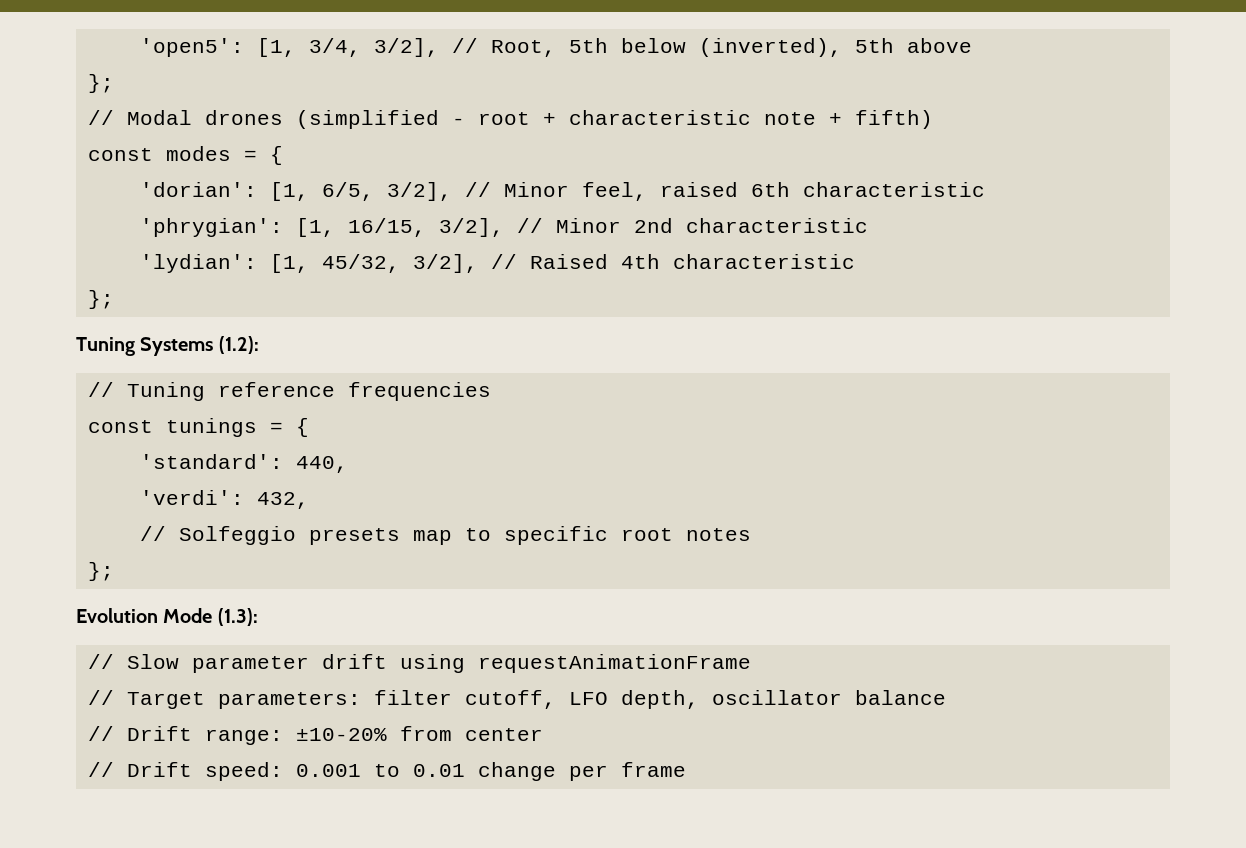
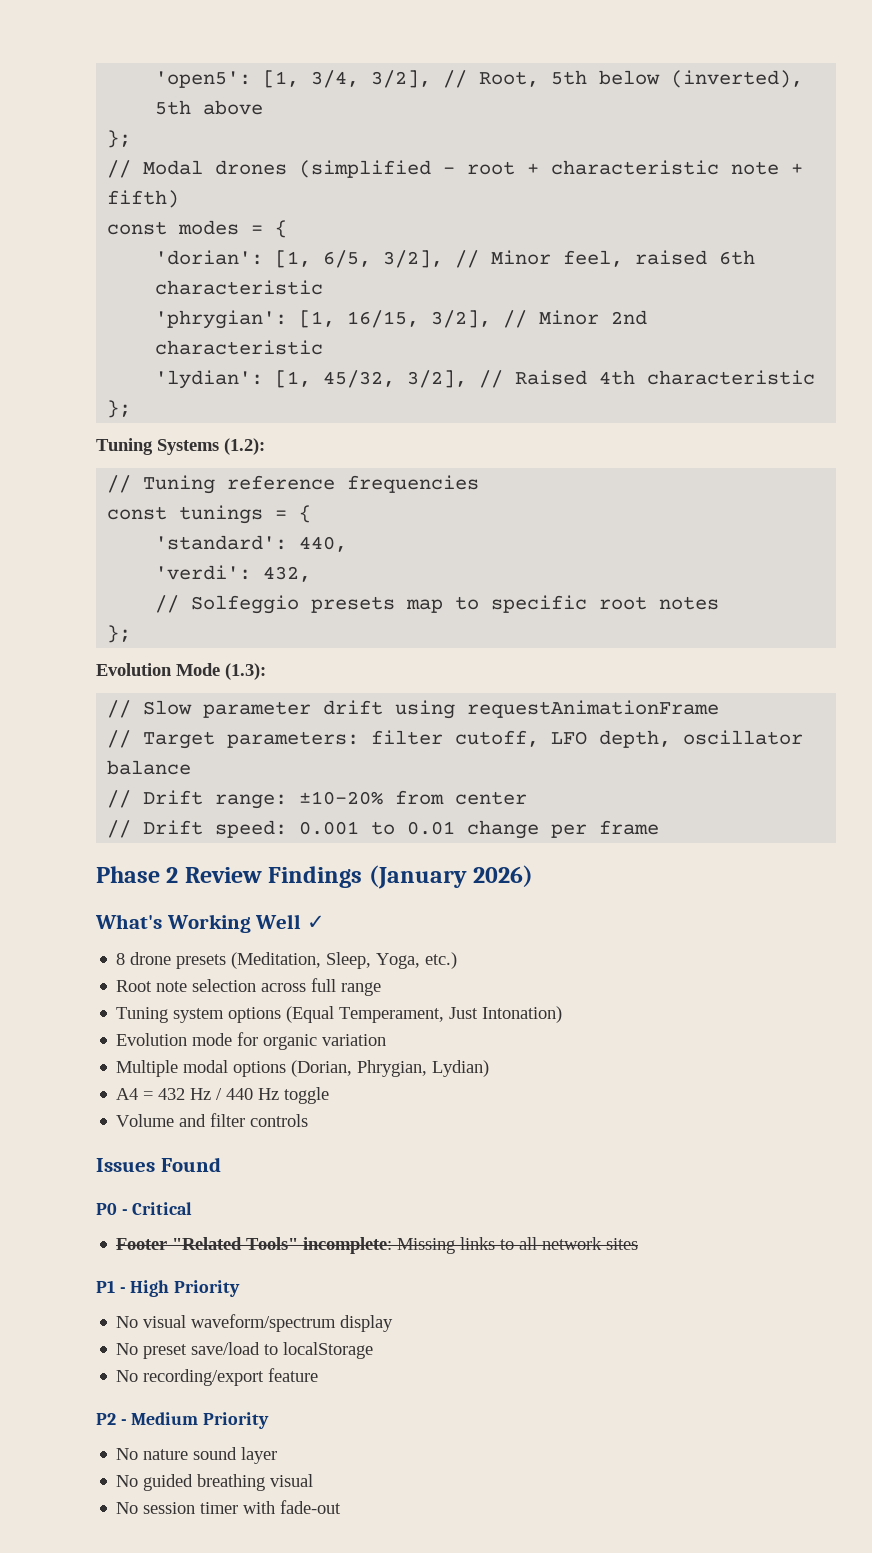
(686, 769) none -> [96,865,534,889] [95,914,325,933] [116,952,458,969] [116,978,382,996] [116,1006,563,1023] [116,1032,387,1050] [116,1060,490,1077] [116,1087,330,1104] [116,1113,309,1127] [96,1157,221,1172] [96,1202,193,1215] [116,1237,639,1254] [96,1280,241,1297] [116,1314,394,1332] [116,1342,374,1359] [116,1368,319,1386] [96,1412,270,1429] [116,1447,278,1464] [116,1474,314,1491] [116,1500,342,1514] // Phase 2 Review Findings (January 2026) // What's Working Well ✓ // 8 drone presets (Meditation, Sleep, Yoga, etc.) // Root note selection across full range // Tuning system options (Equal Temperament, Just Intonation) // Evolution mode for organic variation // Multiple modal options (Dorian, Phrygian, Lydian) // A4 = 432 Hz / 440 Hz toggle // Volume and filter controls // Issues Found // P0 - Critical // Footer "Related Tools" incomplete: Missing links to all network sites // P1 - High Priority // No visual waveform/spectrum display // No preset save/load to localStorage // No recording/export feature // P2 - Medium Priority // No nature sound layer // No guided breathing visual // No session timer with fade-out

